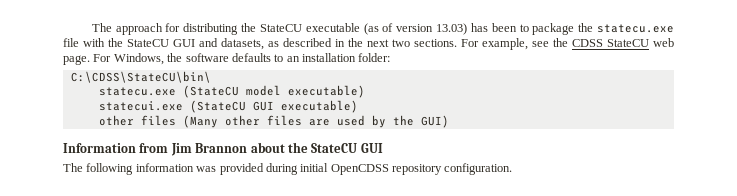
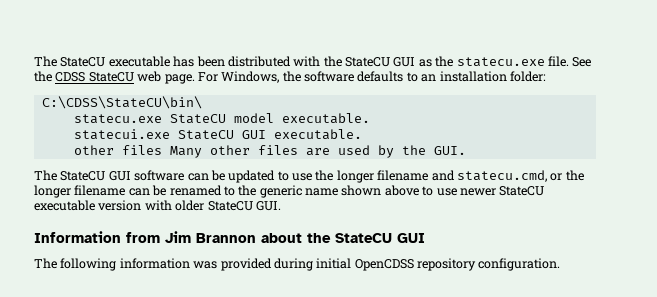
[91,23,675,35] [63,38,549,50] The approach for distributing the StateCU executable (as of version 13.03) has been to package the statecu.exe file with the StateCU GUI and datasets, as described in the next two sections. For example, see -> [34,56,592,67] The StateCU executable has been distributed with the StateCU GUI as the statecu.exe file. See
[182,85,365,98] [98,100,358,113] [98,115,218,128] (StateCU model executable) // statecui.exe (StateCU GUI executable) // other files (Many -> [169,113,370,124] [73,129,362,140] [73,145,202,158] StateCU model executable. // statecui.exe StateCU GUI executable. // other files Many
[420,115,449,128] GUI) -> [433,146,466,155] [34,170,584,183] [34,185,545,198] [34,200,281,211] GUI. // The StateCU GUI software can be updated to use the longer filename and statecu.cmd, or the longer filename can be renamed to the generic name shown above to use newer StateCU executable version with older StateCU GUI.

